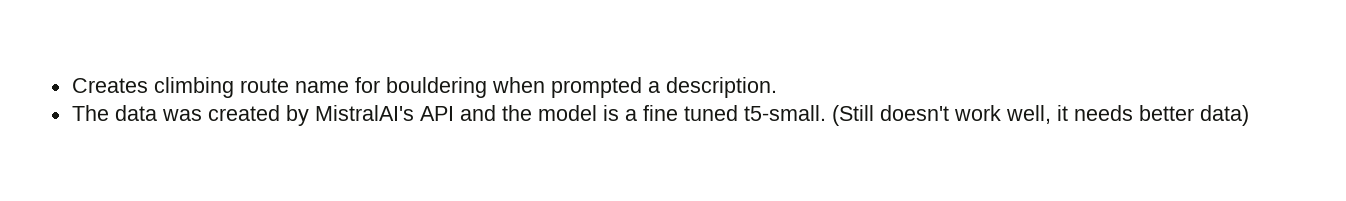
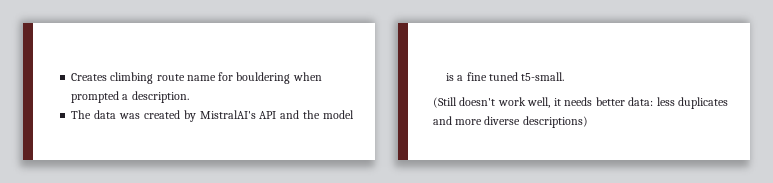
(826, 113) none -> (565, 76) //
[1199,105,1249,126] data) -> [628,97,728,109] [433,116,588,128] data: less duplicates and more diverse descriptions)

